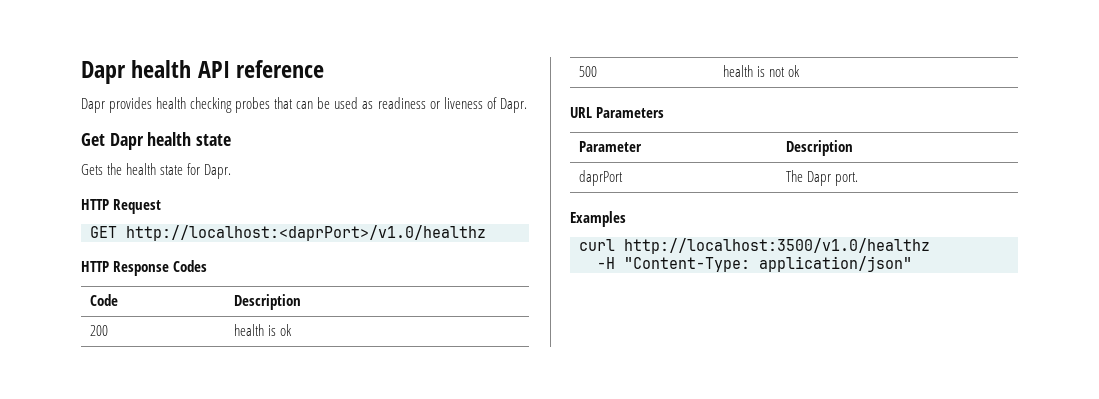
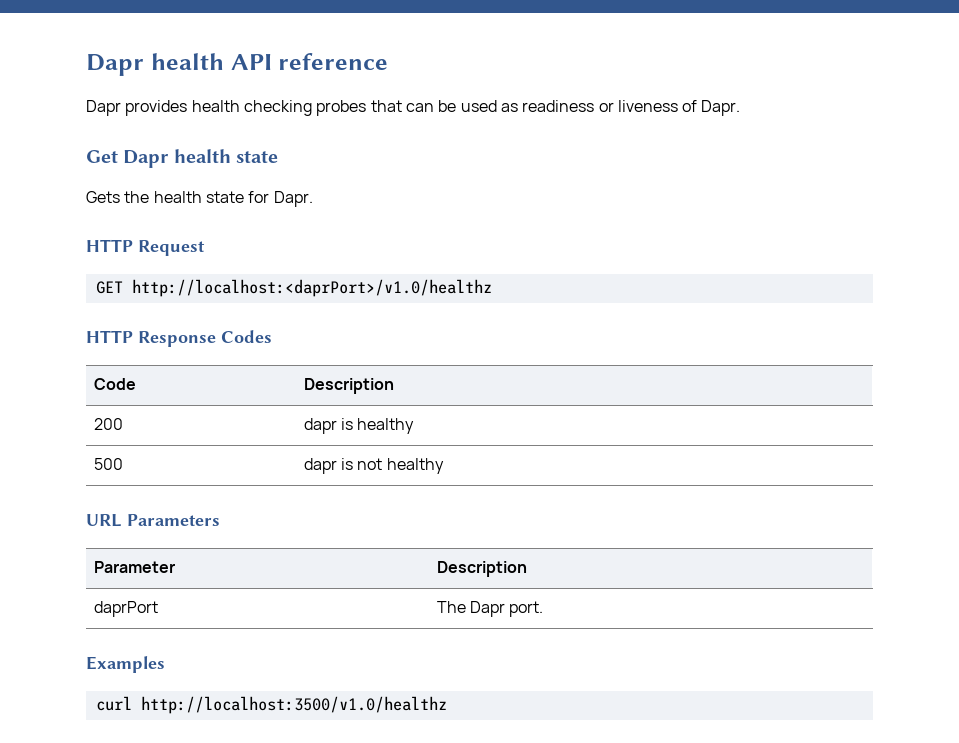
[234,324,293,336] health is ok -> [303,418,415,434] dapr is healthy
[723,65,754,77] health -> [303,458,337,474] dapr
[788,65,801,77] ok -> [386,458,444,474] healthy
[597,256,912,272] // -H "Content-Type: application/json" -> (447, 705) none

